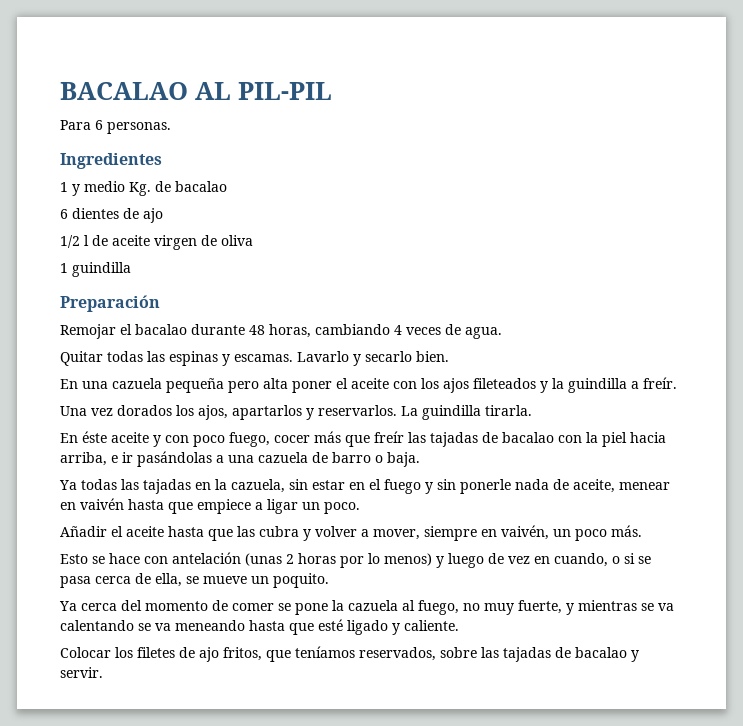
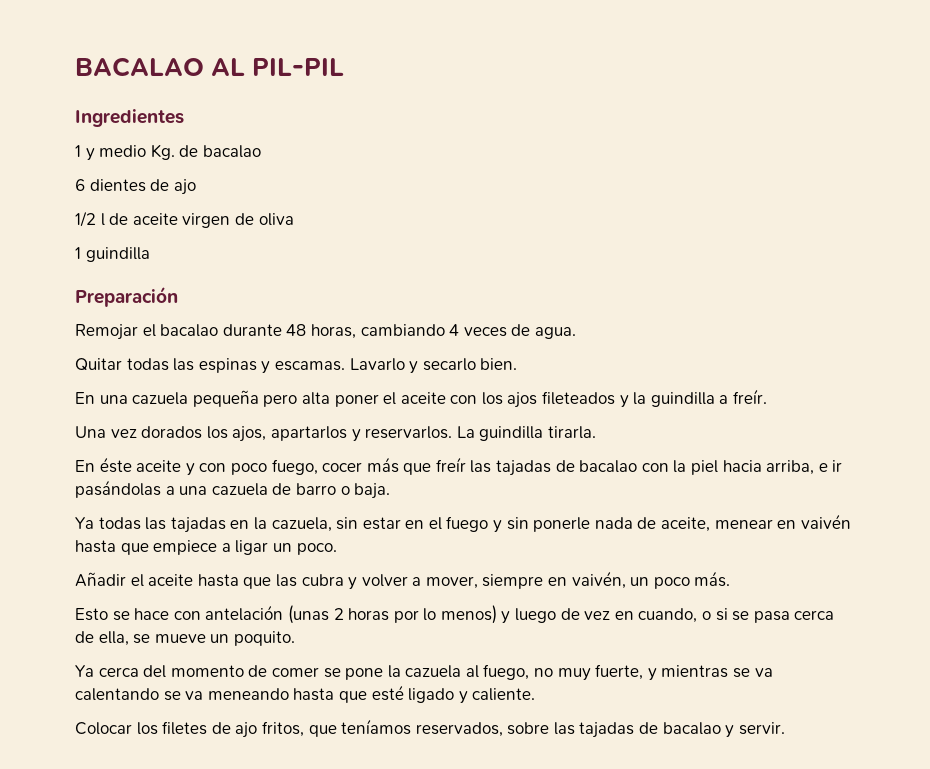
[60,120,171,134] // Para 6 personas. -> (345, 67) none

